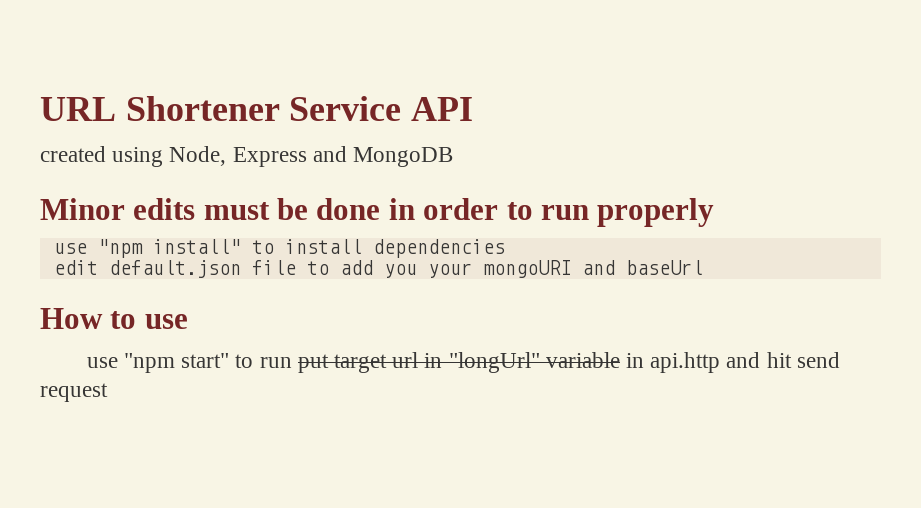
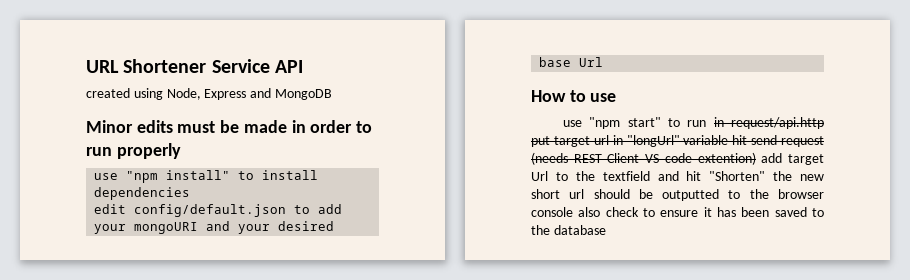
[316,198,381,220] done -> [243,120,287,133] made
[108,260,296,278] default.json file -> [134,204,287,217] config/default.json
[383,264,417,278] you -> (343, 209) none
[625,260,703,275] baseUrl -> [238,221,335,234] [539,57,604,67] your desired base Url
(292, 362) none -> [713,117,824,129] in request/api.http
[626,352,840,373] [40,383,108,402] in api.http and hit send request -> [732,135,824,147] [531,152,824,165] [531,171,824,181] [531,189,824,201] [531,207,824,217] [531,225,606,235] hit send request (needs REST Client VS code extention) add target Url to the textfield and hit "Shorten" the new short url should be outputted to the browser console also check to ensure it has been saved to the database

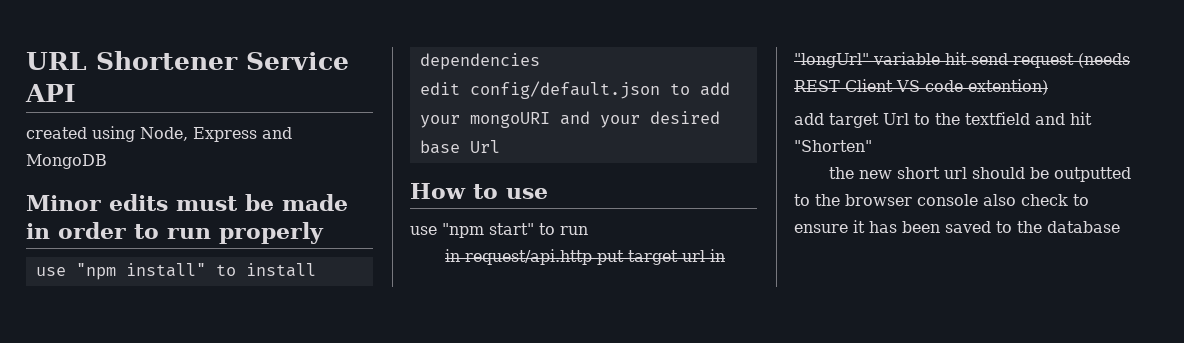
(707, 123) none -> (588, 230) //
(756, 158) none -> (1048, 87) //
(766, 176) none -> (872, 146) //

